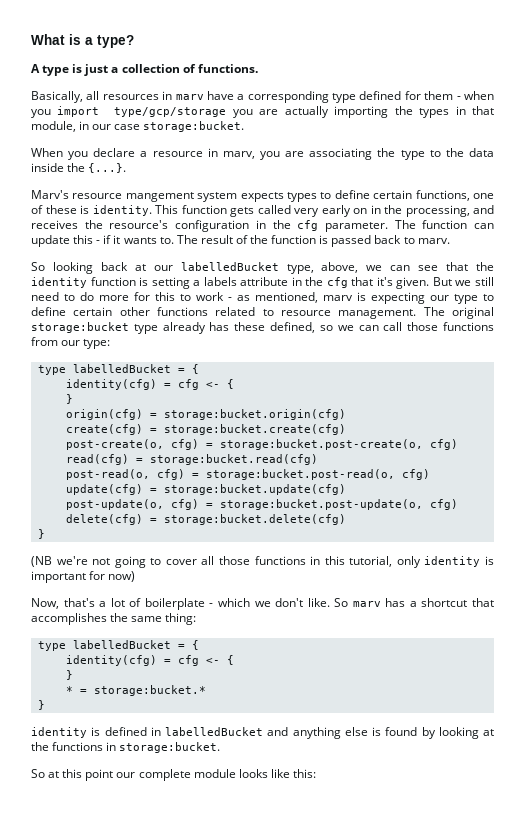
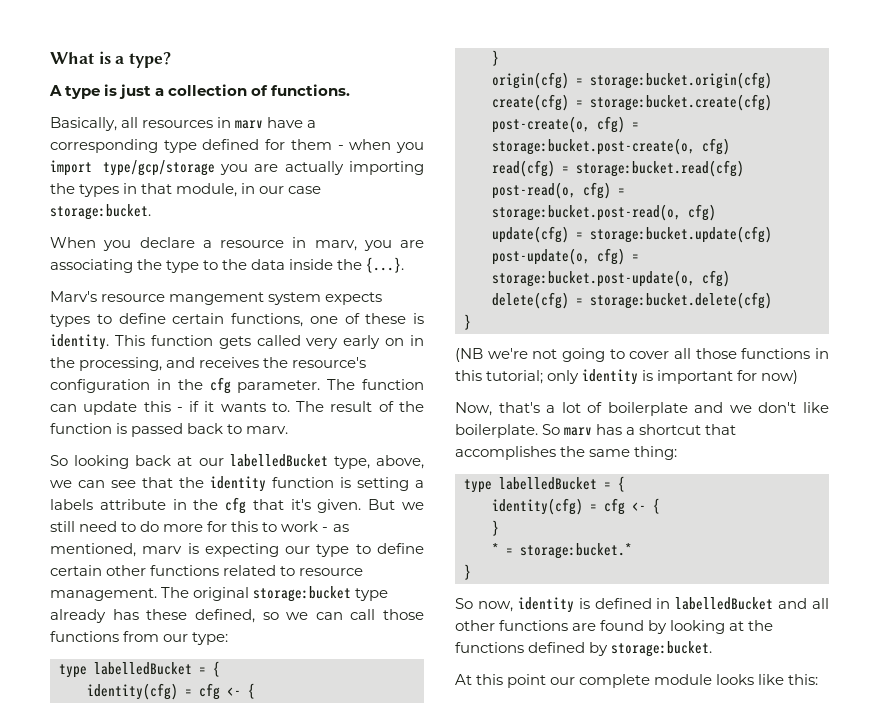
[349,556,393,567] tutorial, -> [486,370,544,384] tutorial;
[209,598,330,607] - which we don't like. -> [694,402,829,413] [455,424,538,438] and we don't like boilerplate.
(45, 705) none -> [455,598,513,612] So now,
[292,727,381,739] anything else is -> [812,598,829,609] [455,620,597,631] all other functions are
[106,742,221,753] [31,769,60,778] in storage:bucket. // So at -> [528,641,713,657] [455,674,472,685] defined by storage:bucket. // At

